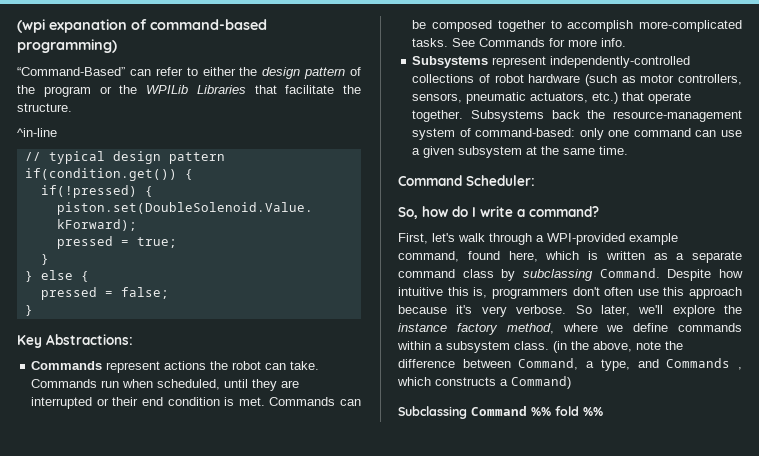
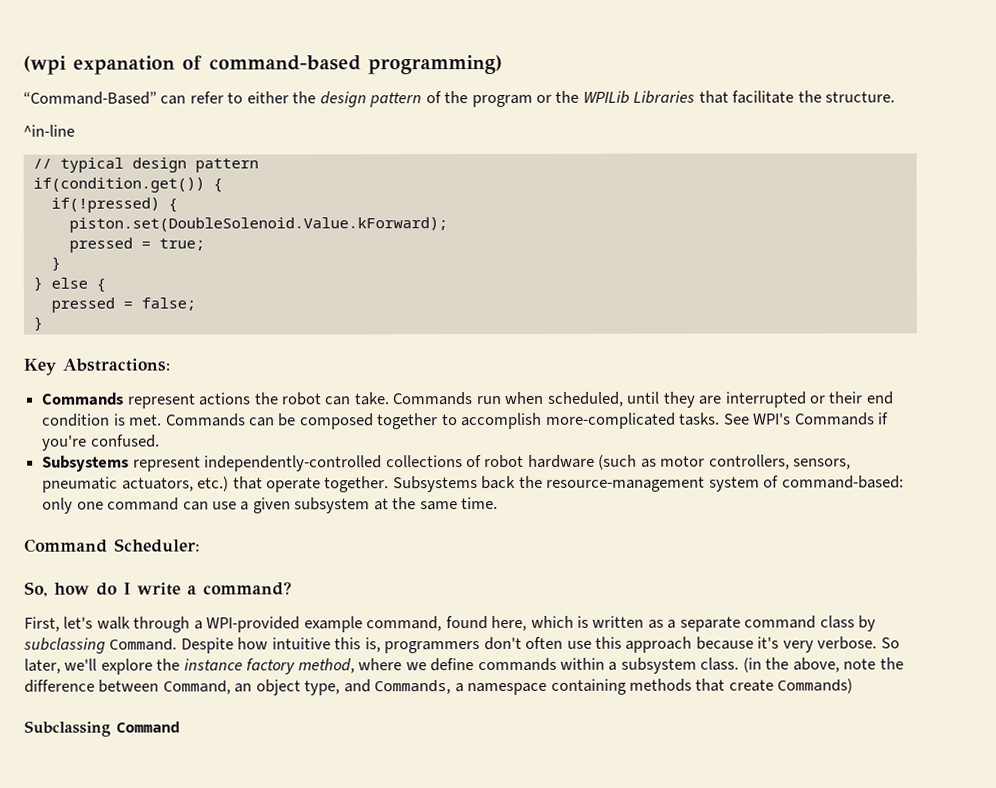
[479,38,627,47] Commands for more info. -> [753,412,889,426] [42,434,160,451] WPI's Commands if you're confused.
[586,358,742,371] [397,376,571,389] a type, and Commands , which constructs a Command) -> [234,678,854,696] an object type, and Commands, a namespace containing methods that create Commands)
[531,406,603,416] %% fold %% -> (180, 727) none

